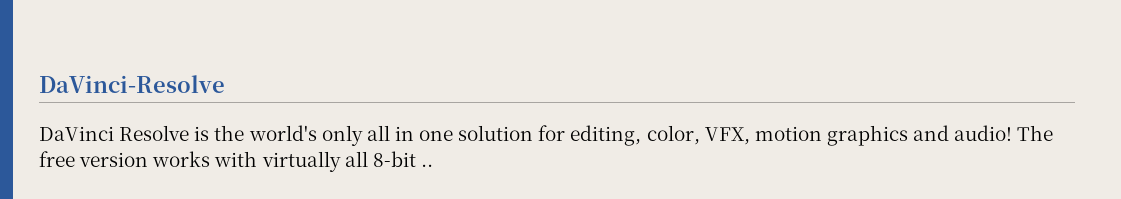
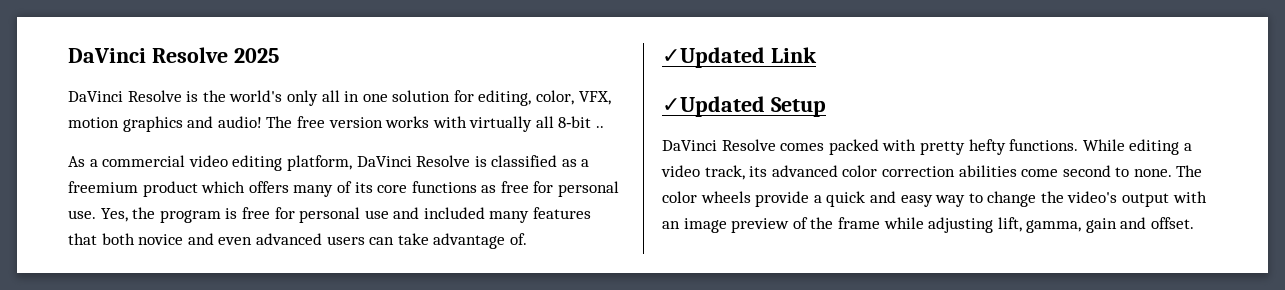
[39,75,225,93] DaVinci-Resolve -> [68,47,279,63] DaVinci Resolve 2025
(433, 165) none -> [68,155,590,171] [68,181,620,197] [68,207,592,223] [68,233,527,249] [662,47,817,68] [662,96,826,117] [662,139,1192,155] [661,165,1203,180] [662,191,1207,207] [662,217,1195,233] // As a commercial video editing platform, DaVinci Resolve is classified as a freemium product which offers many of its core functions as free for personal use. Yes, the program is free for personal use and included many features that both novice and even advanced users can take advantage of. // ✓Updated Link // ✓Updated Setup // DaVinci Resolve comes packed with pretty hefty functions. While editing a video track, its advanced color correction abilities come second to none. The color wheels provide a quick and easy way to change the video's output with an image preview of the frame while adjusting lift, gamma, gain and offset.

